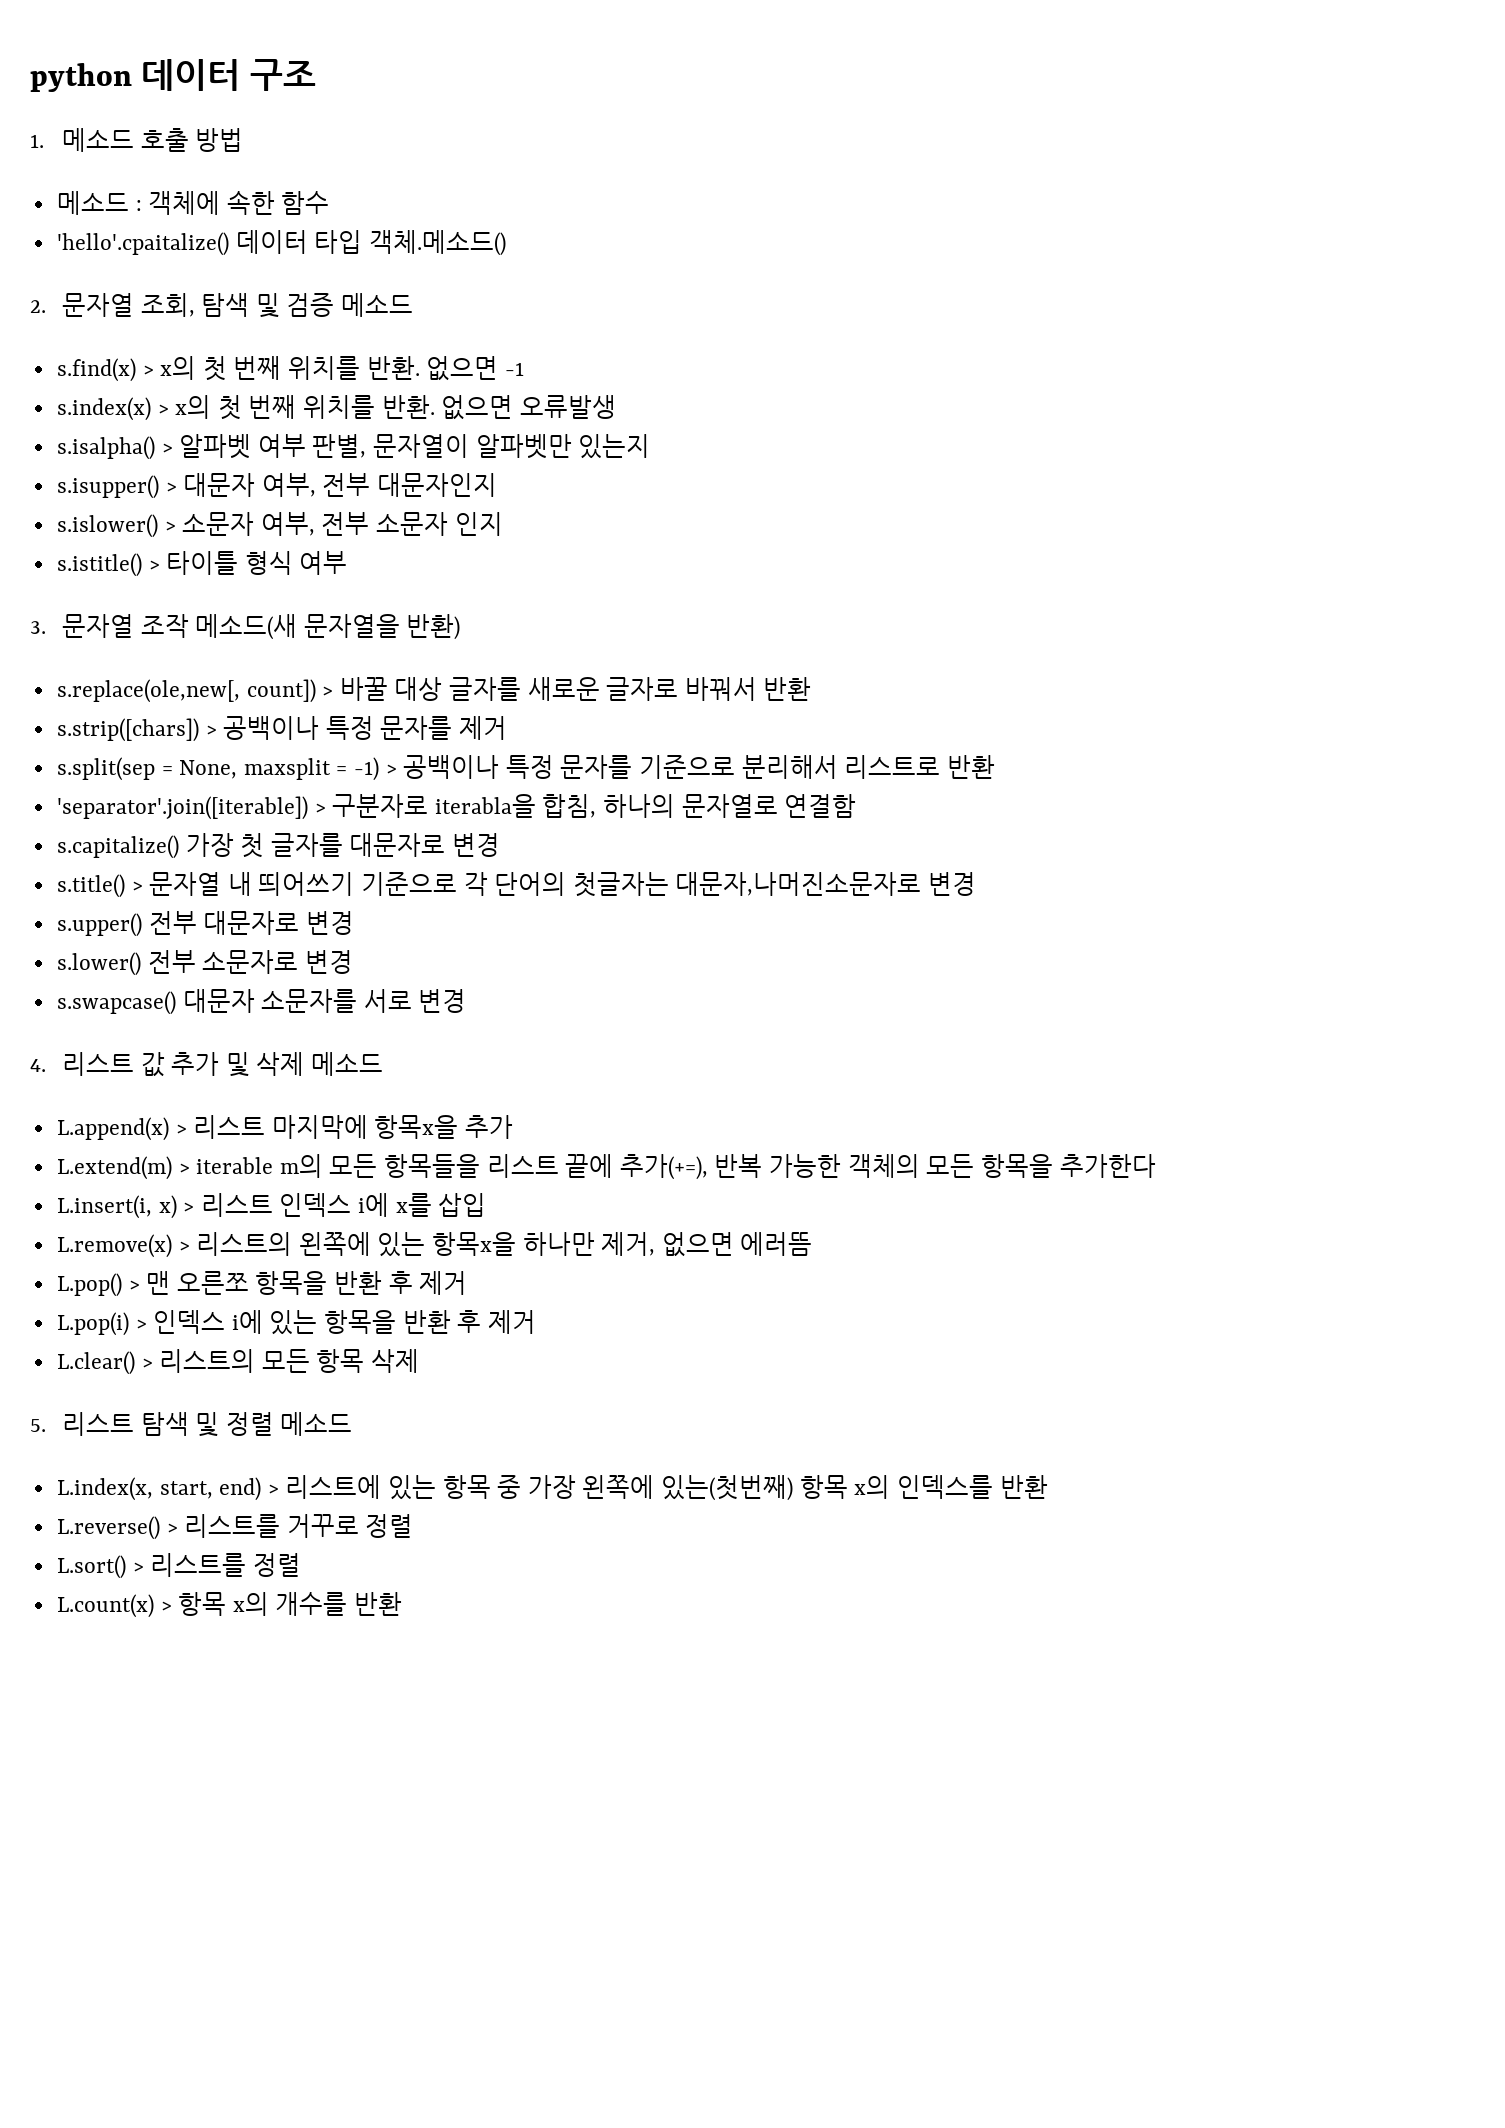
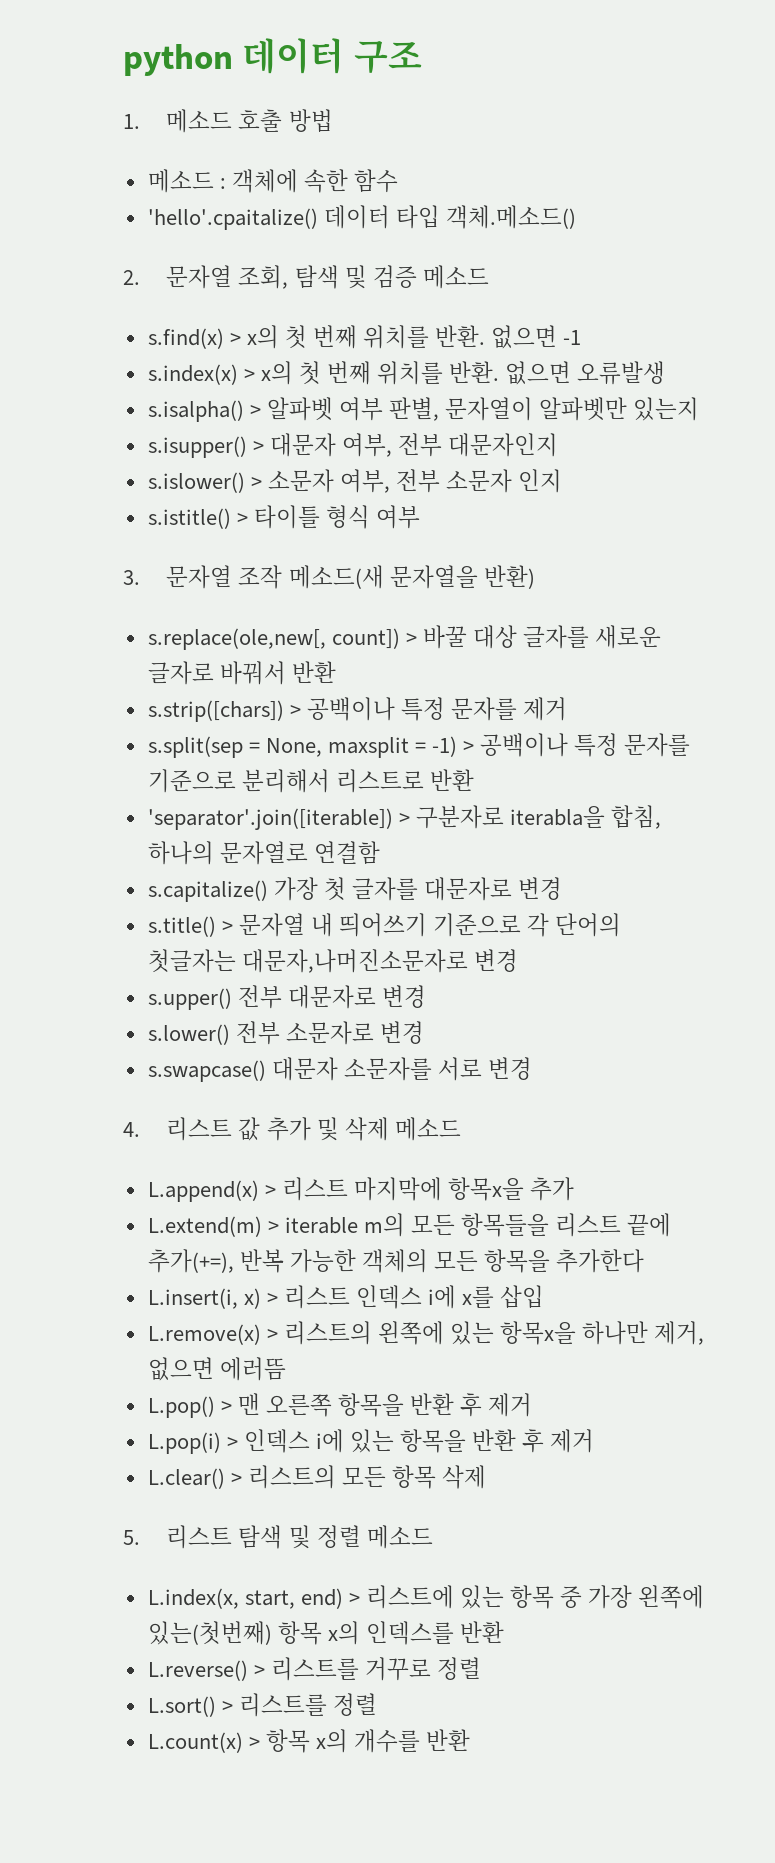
[176,1271,249,1295] 오른쪼 -> [265,1394,332,1417] 오른쪽

